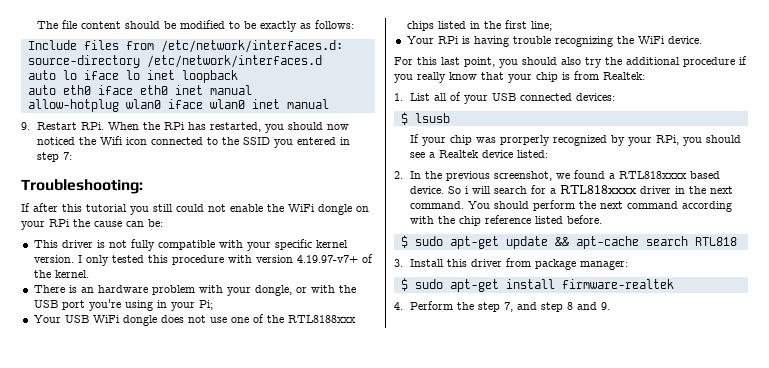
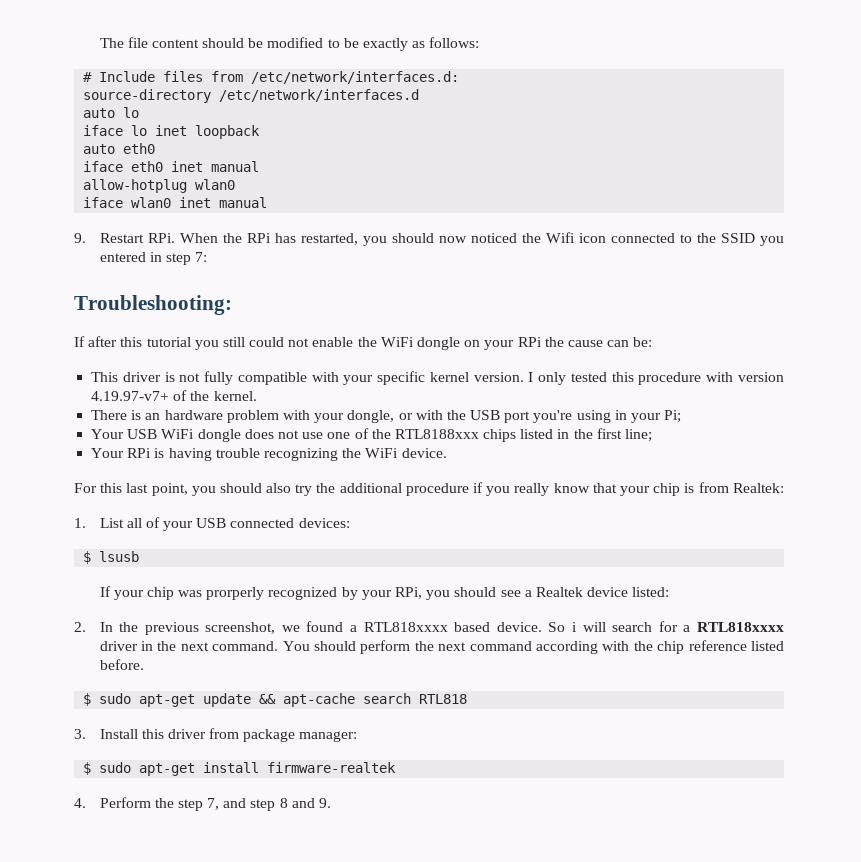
(354, 24) none -> [83,72,93,82] #
(77, 75) none -> (140, 112) //
(91, 90) none -> (156, 148) //
(161, 104) none -> (236, 184) //

